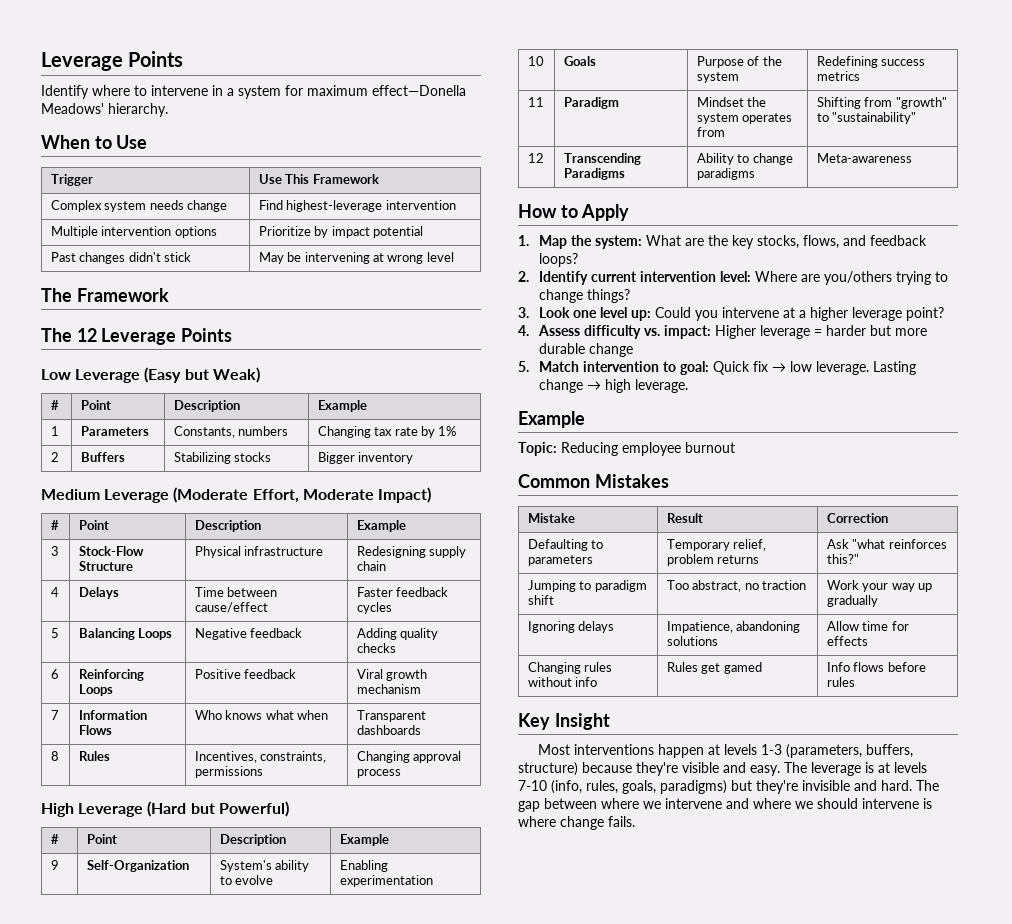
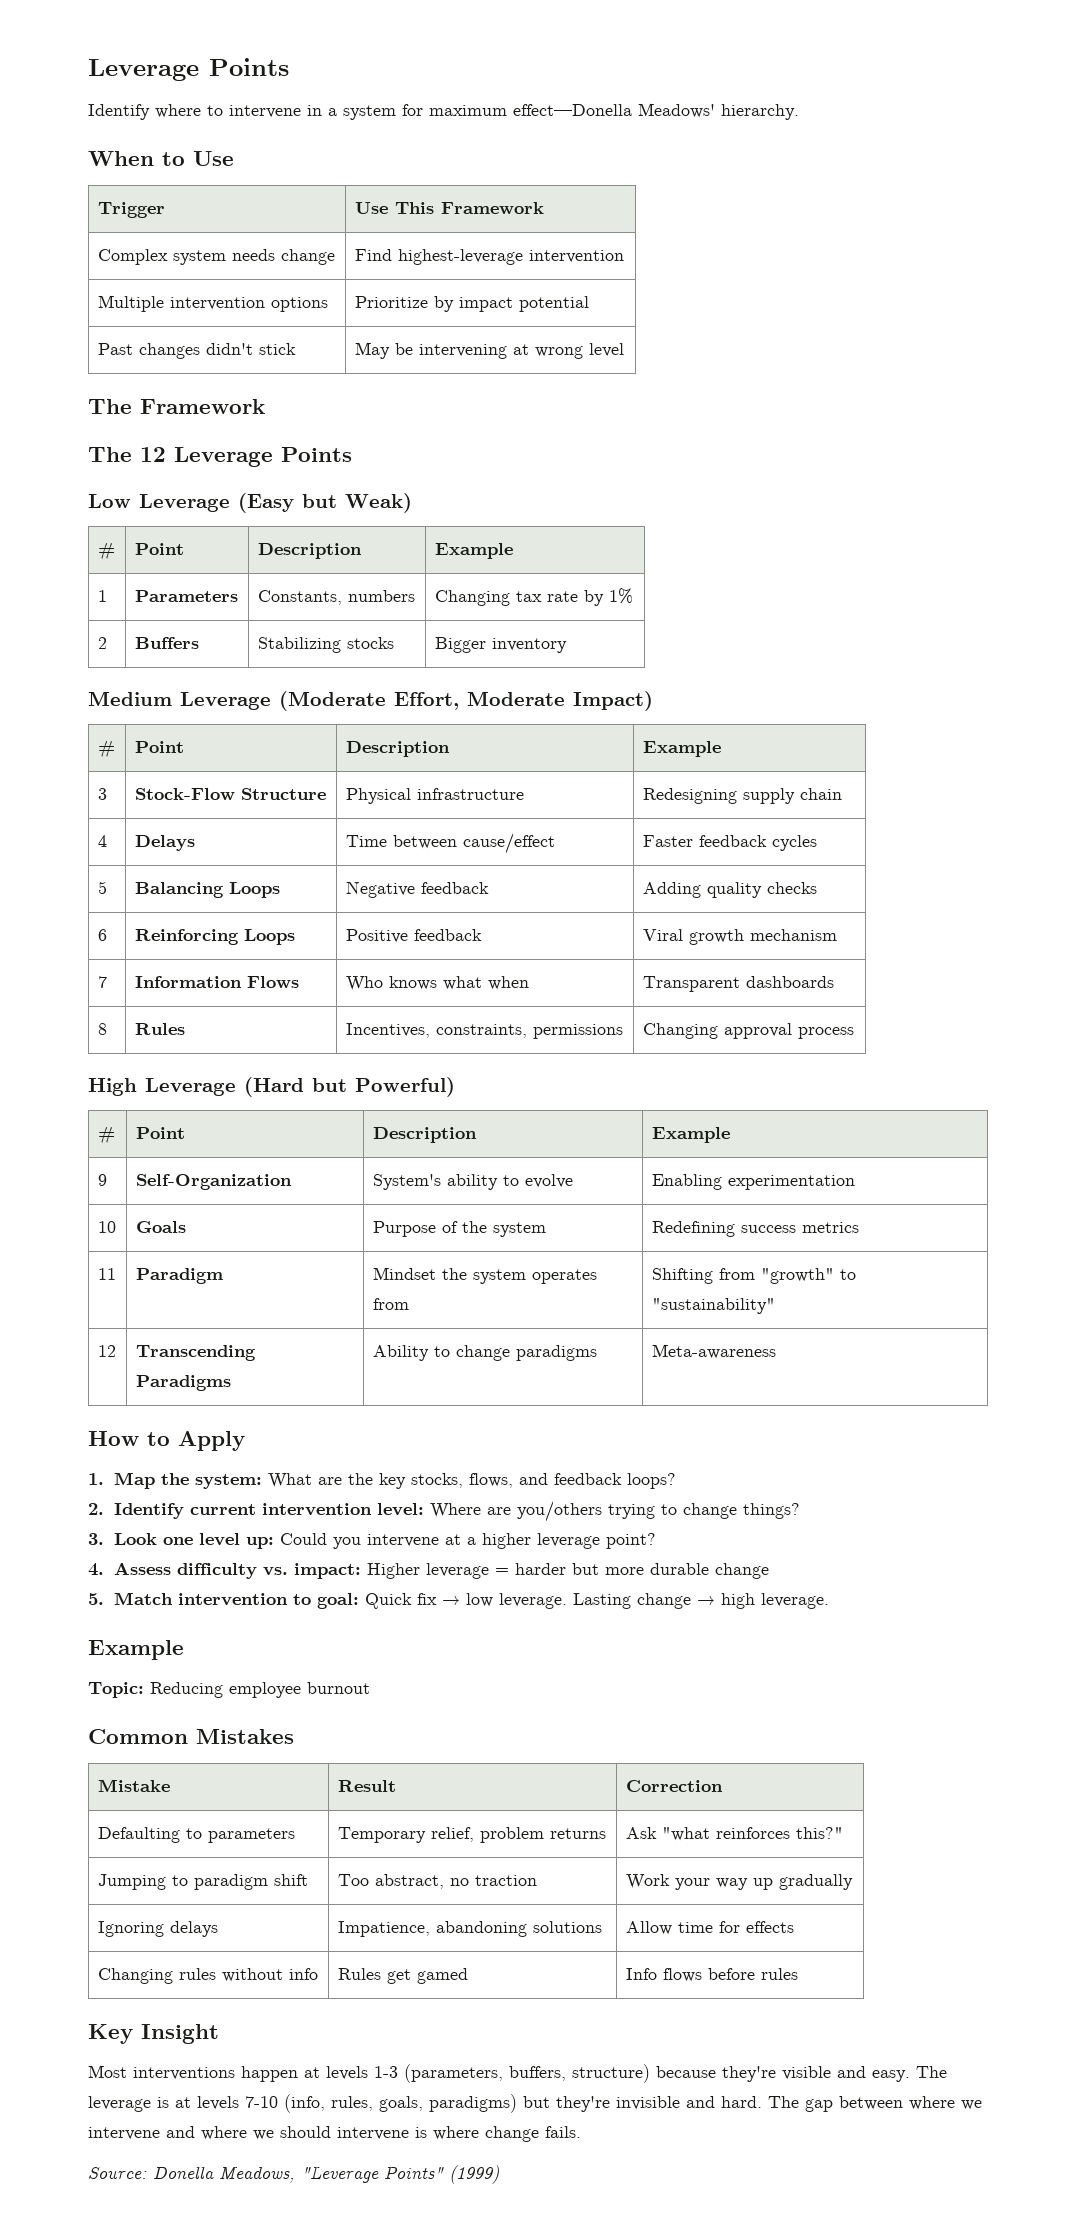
(635, 821) none -> [88,2165,499,2184] // Source: Donella Meadows, "Leverage Points" (1999)

